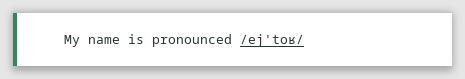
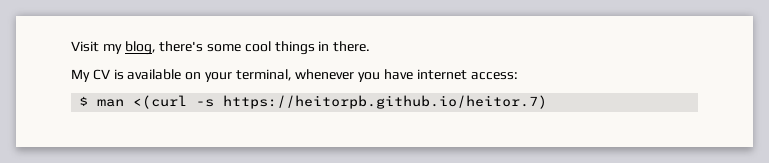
[64,34,304,47] My name is pronounced /ejˈtoʁ/ -> [71,41,371,55] [71,69,518,82] [79,95,548,109] Visit my blog, there's some cool things in there. // My CV is available on your terminal, whenever you have internet access: // $ man <(curl -s https://heitorpb.github.io/heitor.7)

